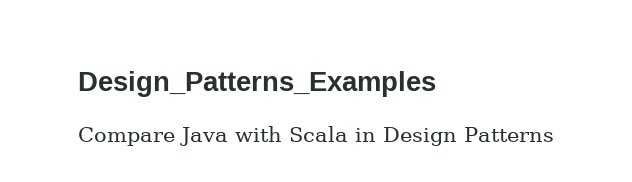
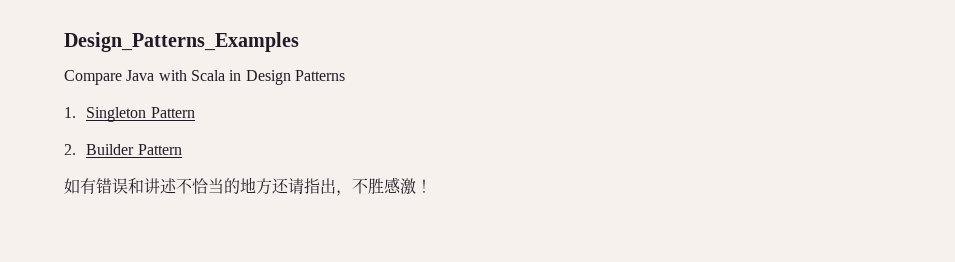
(554, 134) none -> [64,107,195,122] [64,144,182,155] [64,177,432,196] // 1. Singleton Pattern // 2. Builder Pattern // 如有错误和讲述不恰当的地方还请指出，不胜感激！

